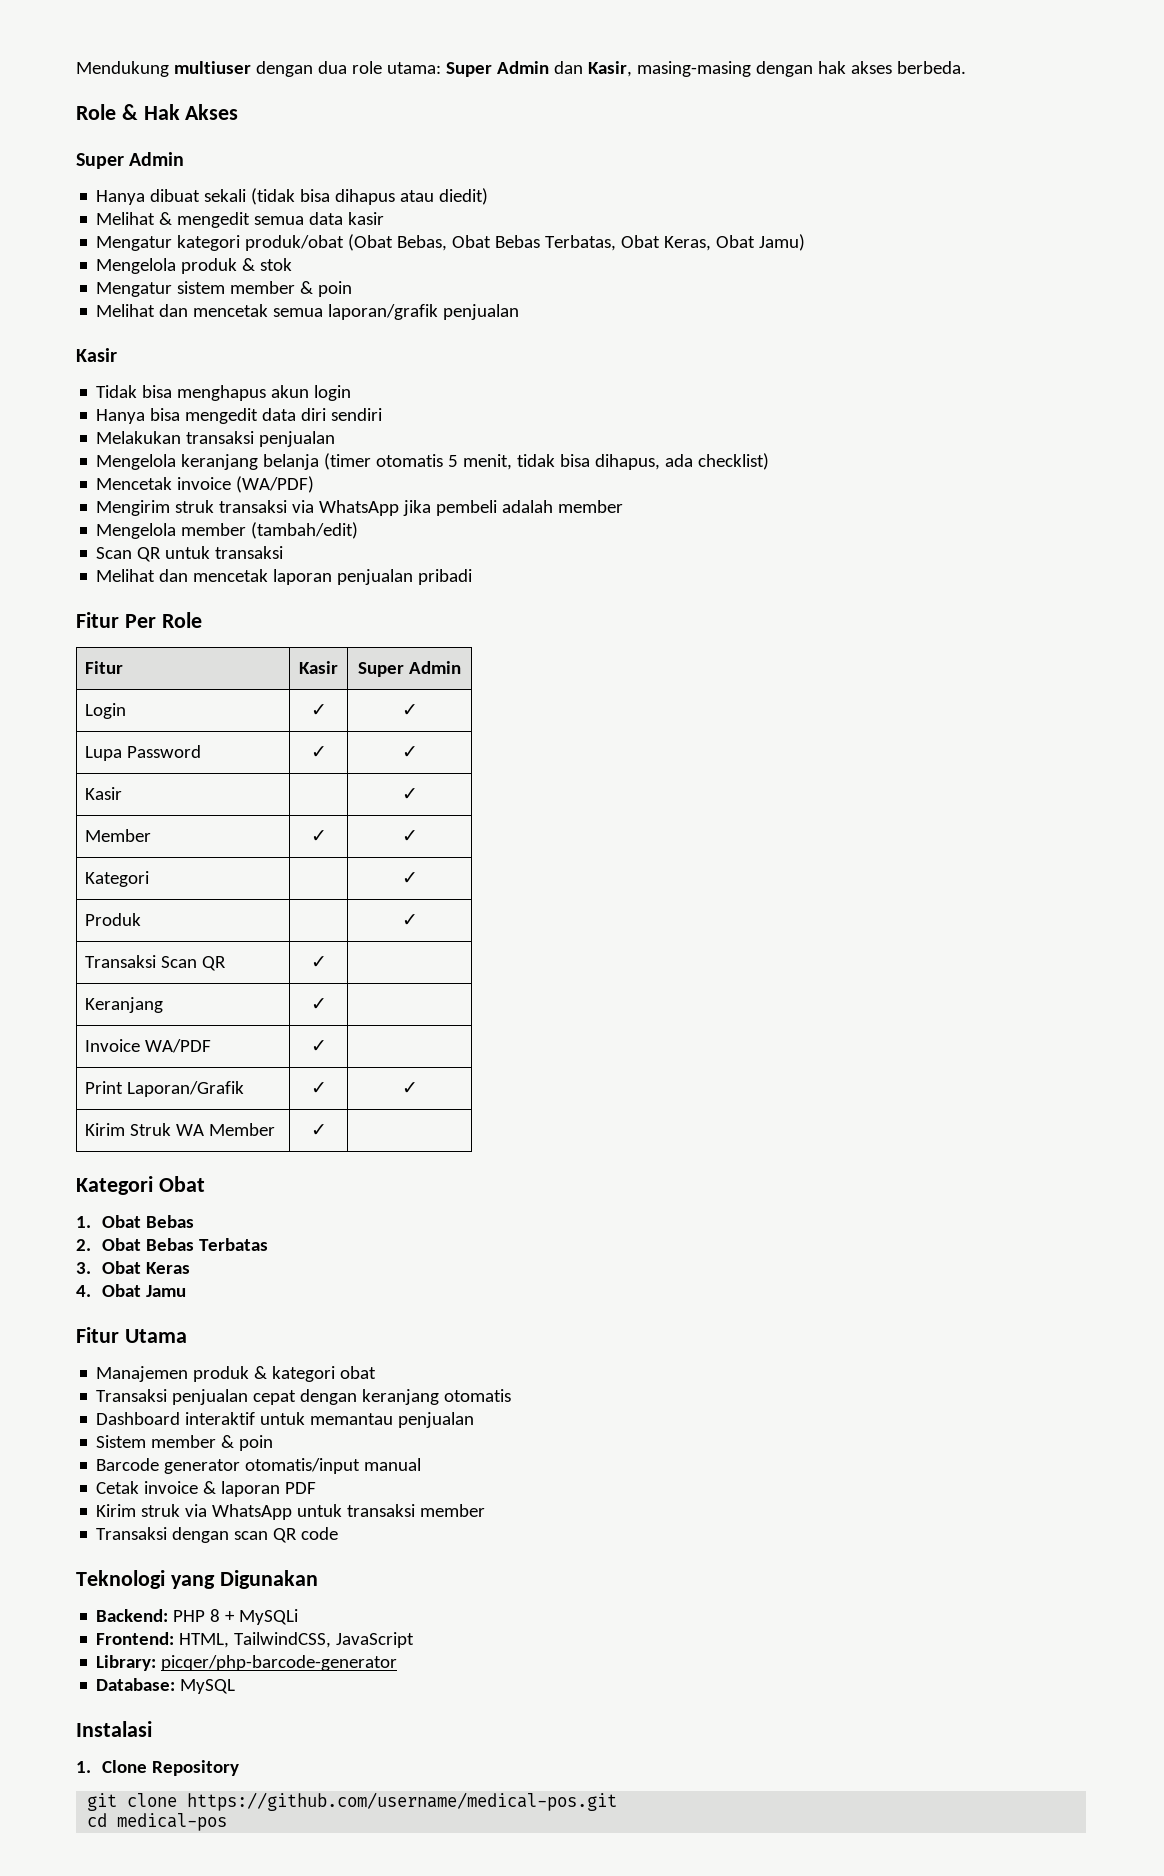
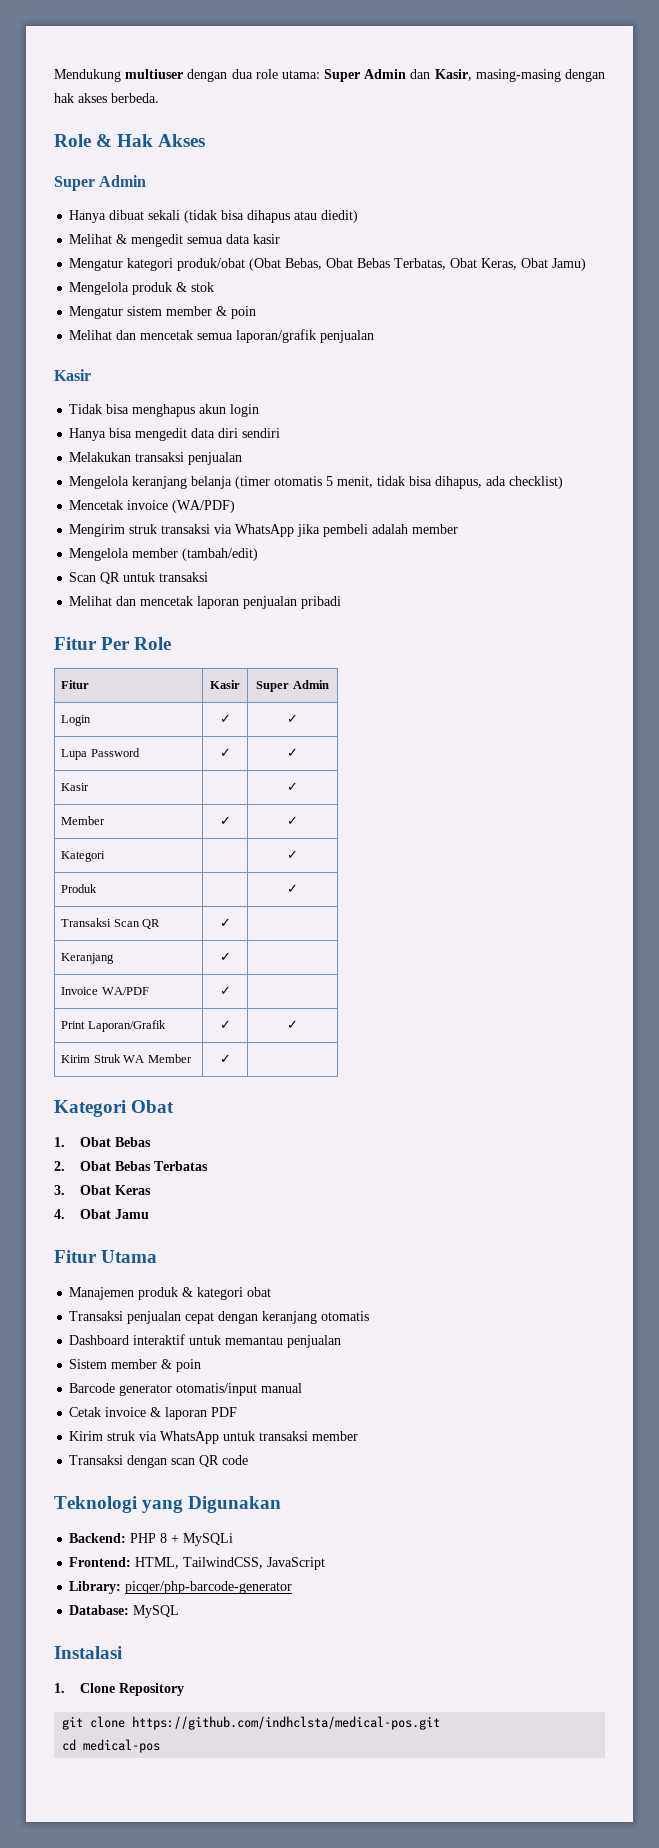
[187,1792,618,1811] https://github.com/username/medical-pos.git -> [132,1716,441,1730] https://github.com/indhclsta/medical-pos.git

